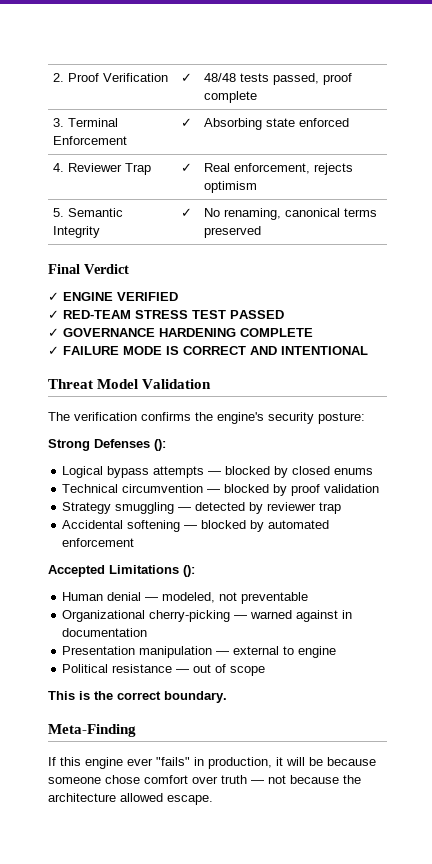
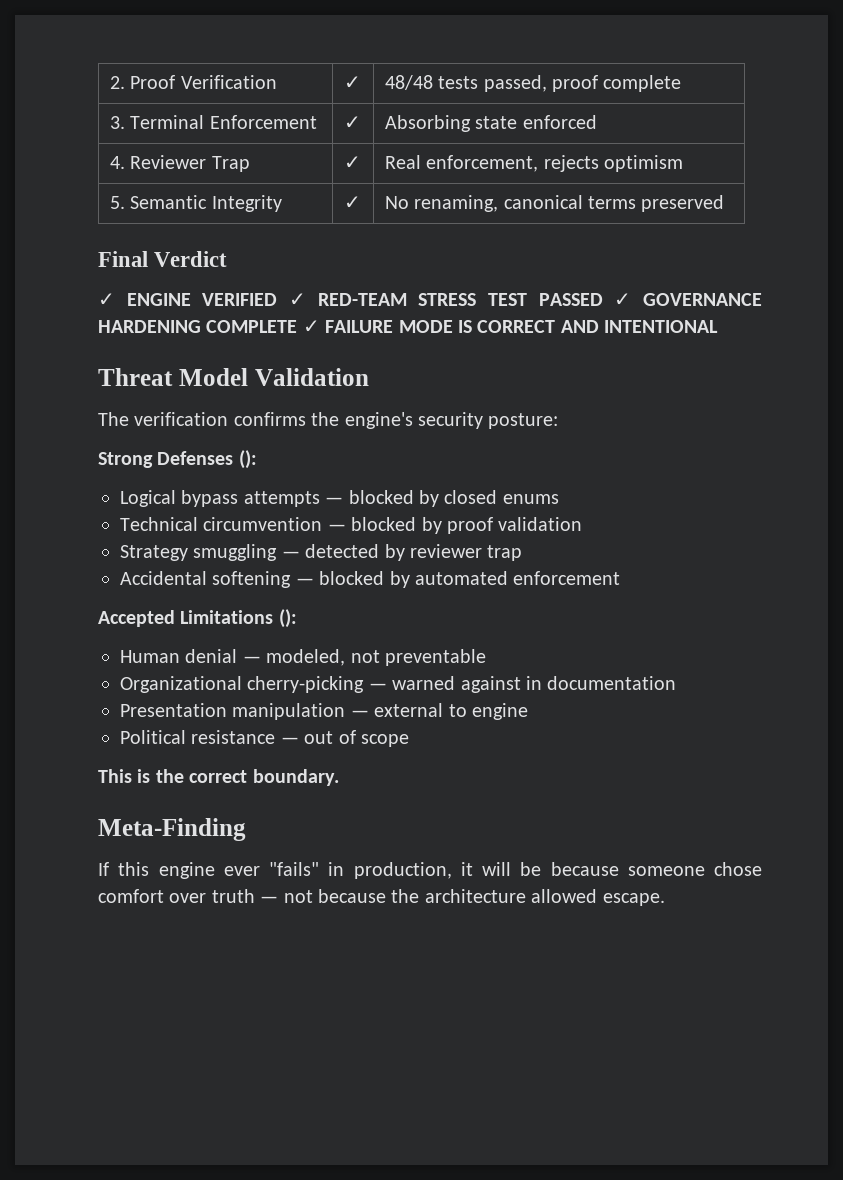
(178, 296) // -> (278, 299) none
(284, 314) // -> (603, 299) none
(313, 332) // -> (298, 326) none

